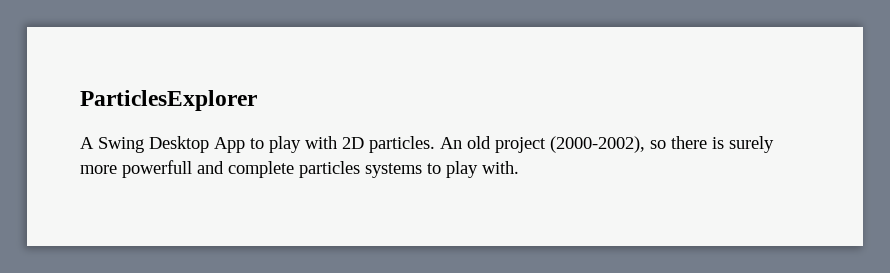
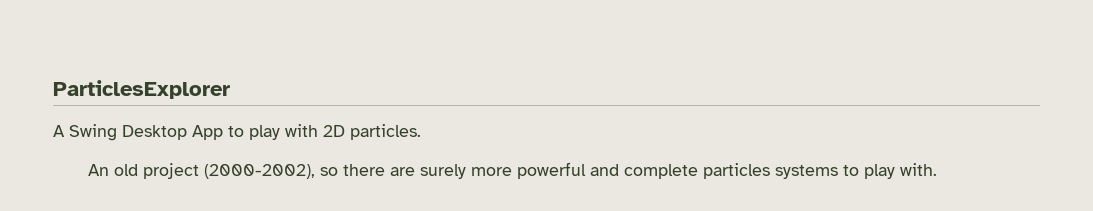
(435, 144) none -> (421, 132) //
[712,137,724,149] is -> [389,167,415,176] are
[122,160,192,178] powerfull -> [516,162,586,179] powerful

